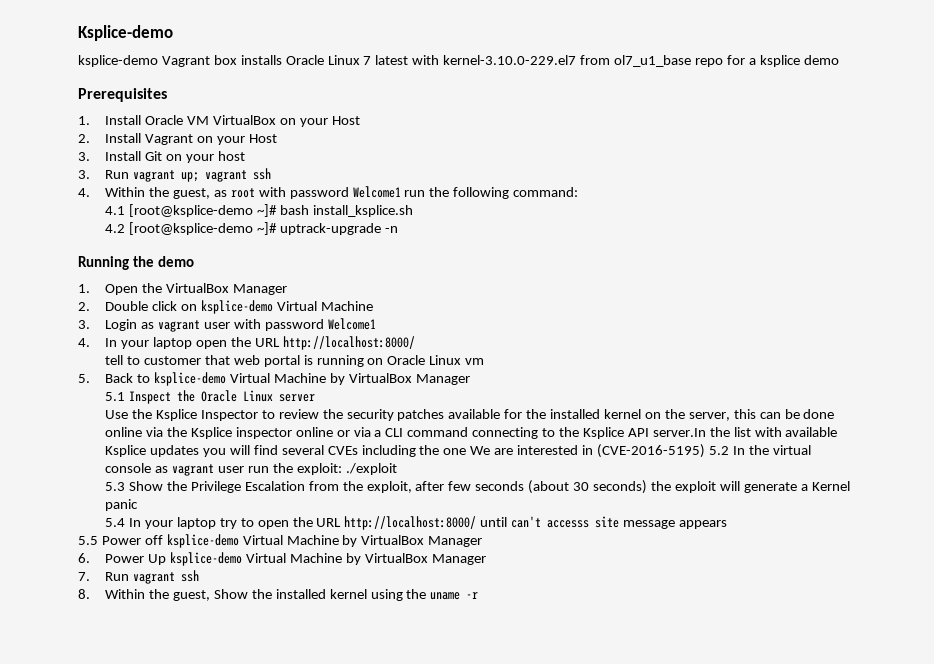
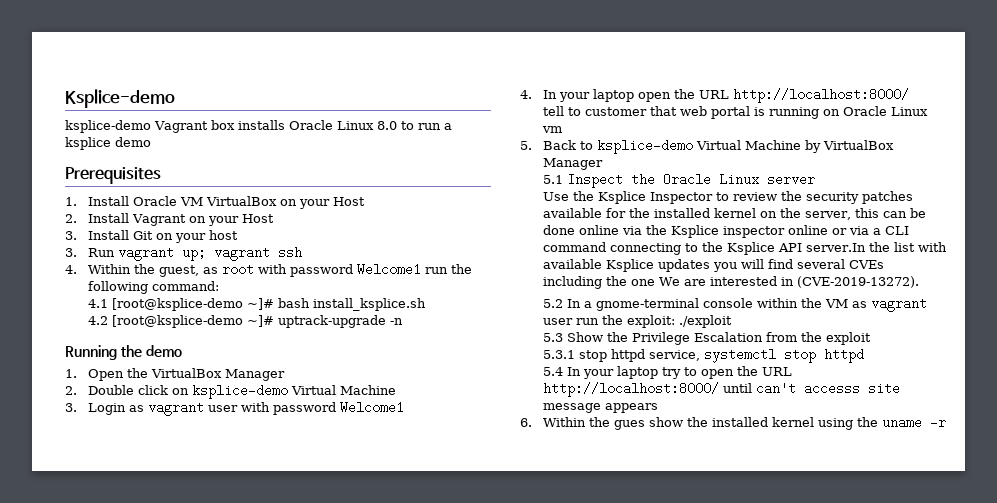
[363,55,745,67] 7 latest with kernel-3.10.0-229.el7 from ol7_u1_base repo for -> [376,121,441,130] 8.0 to run
[596,444,705,458] (CVE-2016-5195) -> [796,276,919,288] (CVE-2019-13272). //
[748,445,811,455] [105,463,152,473] the virtual console -> [583,298,848,311] a gnome-terminal console within the VM
[366,480,850,494] [105,499,139,511] exploit, after few seconds (about 30 seconds) the exploit will generate a Kernel panic -> [825,332,871,345] [542,348,864,363] exploit // 5.3.1 stop httpd service, systemctl stop httpd
[78,534,483,548] [78,552,486,566] [78,570,200,584] [78,589,248,601] 5.5 Power off ksplice-demo Virtual Machine by VirtualBox Manager // 6. Power Up ksplice-demo Virtual Machine by VirtualBox Manager // 7. Run vagrant ssh // 8. Within the guest, Show -> [520,417,683,430] 6. Within the gues show

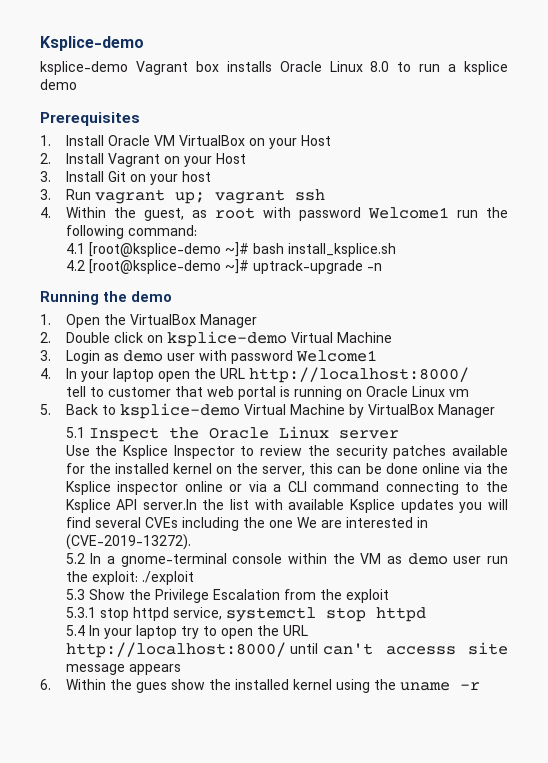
[147,401,204,416] vagrant -> [122,350,163,362] demo
[870,297,927,312] vagrant -> [407,553,448,565] demo

